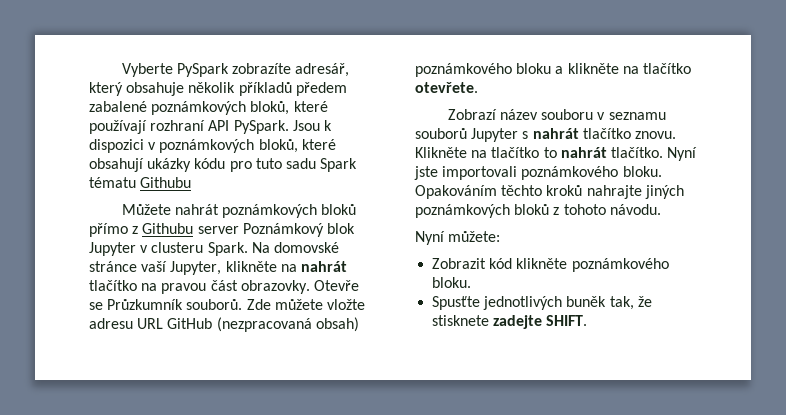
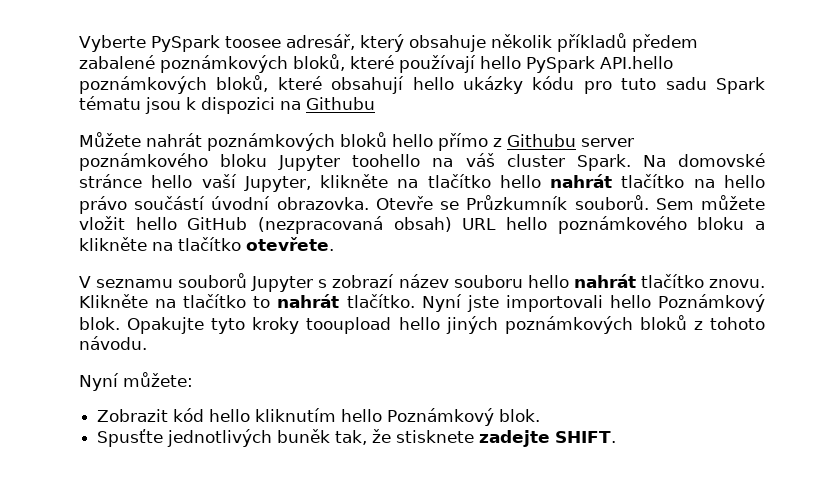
[232,63,292,74] zobrazíte -> [225,36,281,48] toosee
[150,120,332,134] [89,139,157,153] rozhraní API PySpark. Jsou k dispozici v -> [480,56,673,73] hello PySpark API.hello
(144, 165) none -> [412,77,454,90] hello
(136, 182) none -> [145,97,301,114] jsou k dispozici na
(357, 209) none -> [392,134,433,147] hello
[242,223,355,237] [89,242,204,256] Poznámkový blok Jupyter v clusteru -> [79,153,565,171] poznámkového bloku Jupyter toohello na váš cluster
(137, 266) none -> [151,175,193,188] hello
(297, 268) none -> [427,174,541,188] tlačítko hello
[161,280,359,294] [89,299,365,310] [89,318,164,329] pravou část obrazovky. Otevře se Průzkumník souborů. Zde můžete vložte adresu URL -> [723,175,765,188] [79,195,765,214] [79,216,177,230] hello právo součástí úvodní obrazovka. Otevře se Průzkumník souborů. Sem můžete vložit hello
(359, 324) none -> [462,217,547,230] URL hello
[447,109,666,120] [415,128,529,142] Zobrazí název souboru v seznamu souborů Jupyter s -> [79,273,569,292] V seznamu souborů Jupyter s zobrazí název souboru hello
[521,166,662,180] [415,185,642,199] poznámkového bloku. Opakováním těchto kroků nahrajte -> [609,294,766,312] [79,317,440,334] hello Poznámkový blok. Opakujte tyto kroky tooupload hello
[516,258,669,272] [432,277,472,288] klikněte poznámkového bloku. -> [209,408,541,426] hello kliknutím hello Poznámkový blok.

